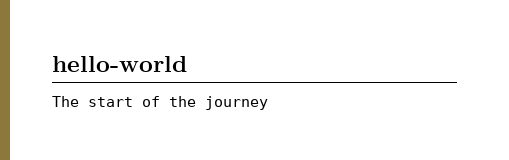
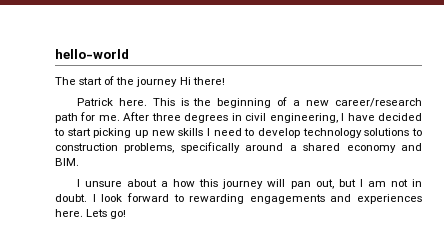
(268, 103) none -> [179,77,225,85] [76,97,422,108] [55,112,422,123] [54,128,422,138] [55,142,422,153] [55,158,79,166] [76,179,422,189] [55,193,422,204] [55,209,127,219] Hi there! // Patrick here. This is the beginning of a new career/research path for me. After three degrees in civil engineering, I have decided to start picking up new skills I need to develop technology solutions to construction problems, specifically around a shared economy and BIM. // I unsure about a how this journey will pan out, but I am not in doubt. I look forward to rewarding engagements and experiences here. Lets go!

